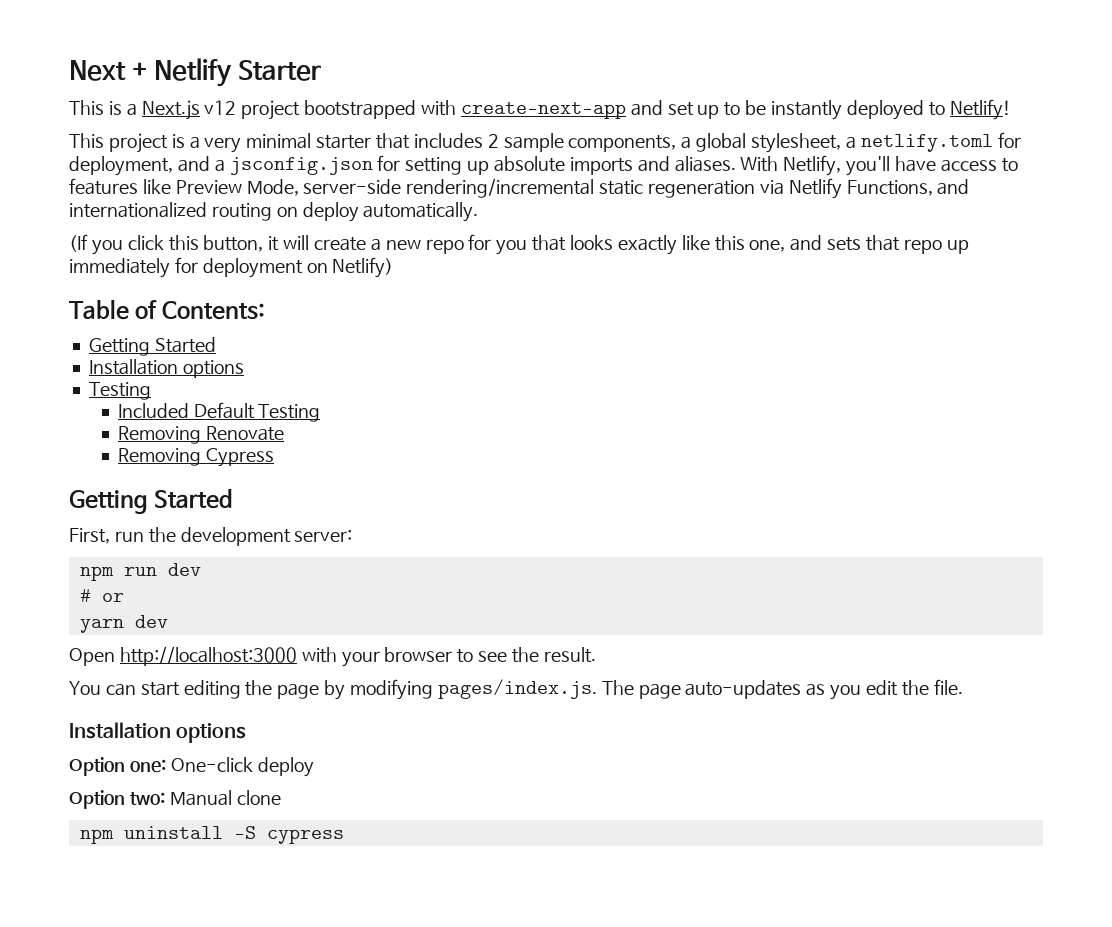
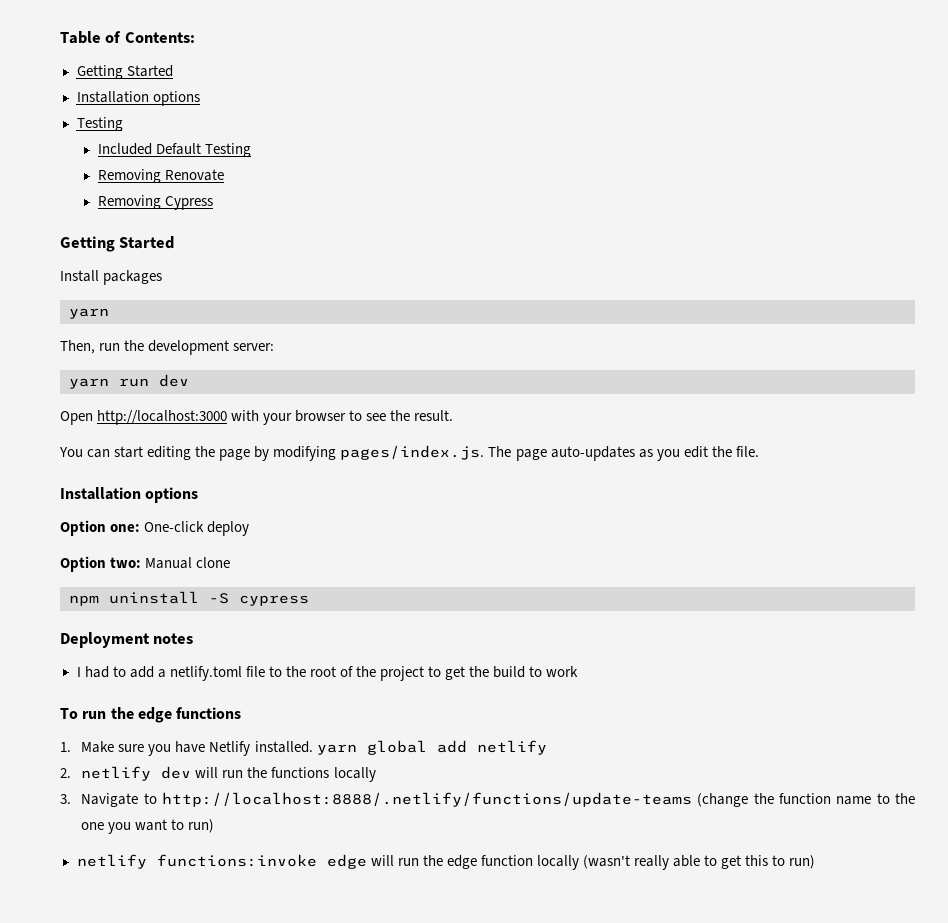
[69,58,321,87] [69,99,1011,120] [69,132,1021,153] [69,155,1018,176] [69,178,970,199] [69,202,479,222] [69,234,969,255] [69,257,394,278] Next + Netlify Starter // This is a Next.js v12 project bootstrapped with create-next-app and set up to be instantly deployed to Netlify! // This project is a very minimal starter that includes 2 sample components, a global stylesheet, a netlify.toml for deployment, and a jsconfig.json for setting up absolute imports and aliases. With Netlify, you'll have access to features like Preview Mode, server-side rendering/incremental static regeneration via Netlify Functions, and internationalized routing on deploy automatically. // (If you click this button, it will create a new repo for you that looks exactly like this one, and sets that repo up immediately for deployment on Netlify) // -> (60, 37) none
[69,528,110,544] First, -> [60,270,163,285] [69,308,109,319] [60,340,95,354] Install packages // yarn // Then,
[79,566,114,581] npm -> [69,378,109,389] yarn
[79,589,124,602] [79,615,168,633] // # or // yarn dev -> (189, 380) none
(344, 836) none -> [60,632,194,648] [76,666,579,681] [60,707,242,723] [60,740,547,756] [60,766,376,782] [60,792,915,807] [81,819,215,834] [76,854,816,870] // Deployment notes // I had to add a netlify.toml file to the root of the project to get the build to work // To run the edge functions // 1. Make sure you have Netlify installed. yarn global add netlify // 2. netlify dev will run the functions locally // 3. Navigate to http://localhost:8888/.netlify/functions/update-teams (change the function name to the one you want to run) // netlify functions:invoke edge will run the edge function locally (wasn't really able to get this to run)

